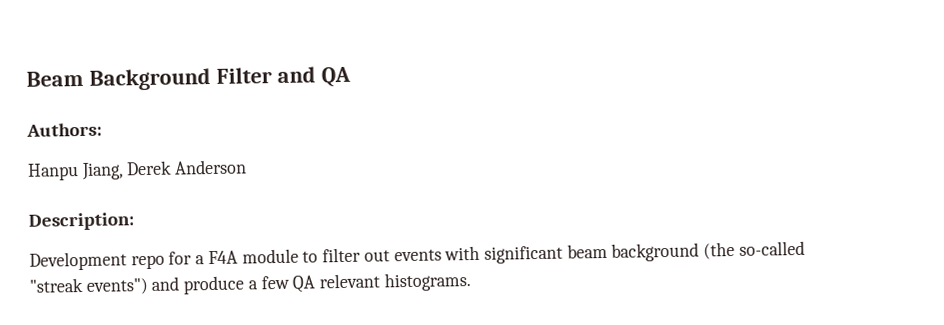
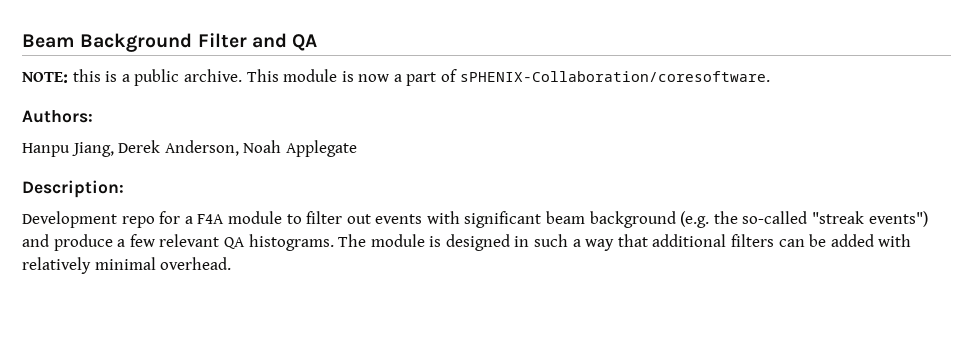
(351, 77) none -> [22,69,770,86] // NOTE: this is a public archive. This module is now a part of sPHENIX-Collaboration/coresoftware.
[174,159,248,175] Anderson -> [164,140,357,157] Anderson, Noah Applegate
[703,241,736,260] (the -> [680,211,738,228] (e.g. the
[292,272,471,293] QA relevant histograms. -> [159,234,912,251] [22,257,232,274] relevant QA histograms. The module is designed in such a way that additional filters can be added with relatively minimal overhead.

